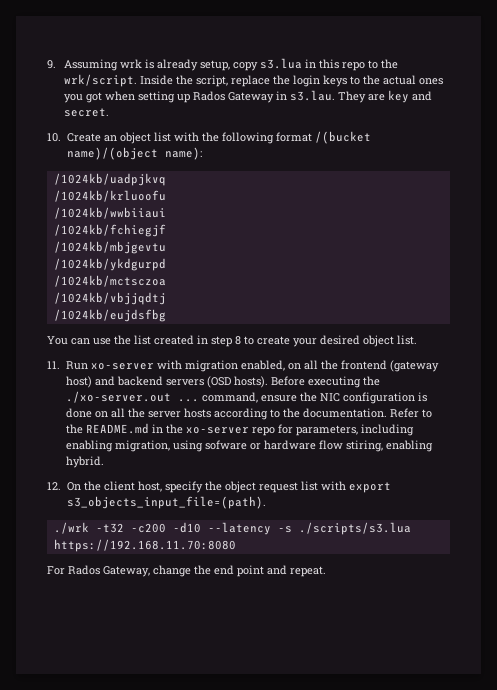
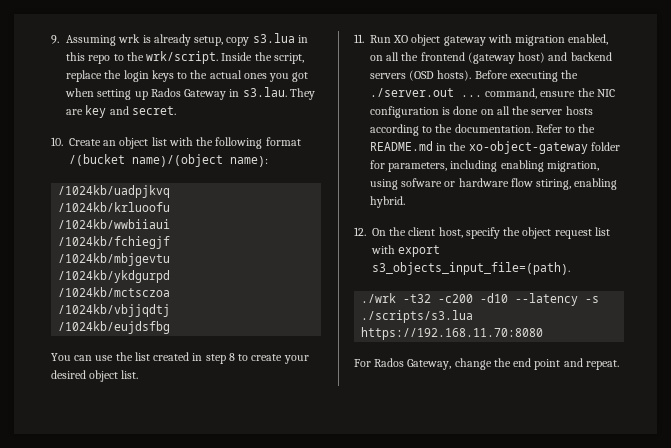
[90,363,154,370] xo-server -> [393,34,486,46] XO object gateway
[65,391,171,403] ./xo-server.out -> [370,88,454,97] ./server.out
[185,427,275,436] xo-server repo -> [468,141,620,154] xo-object-gateway folder

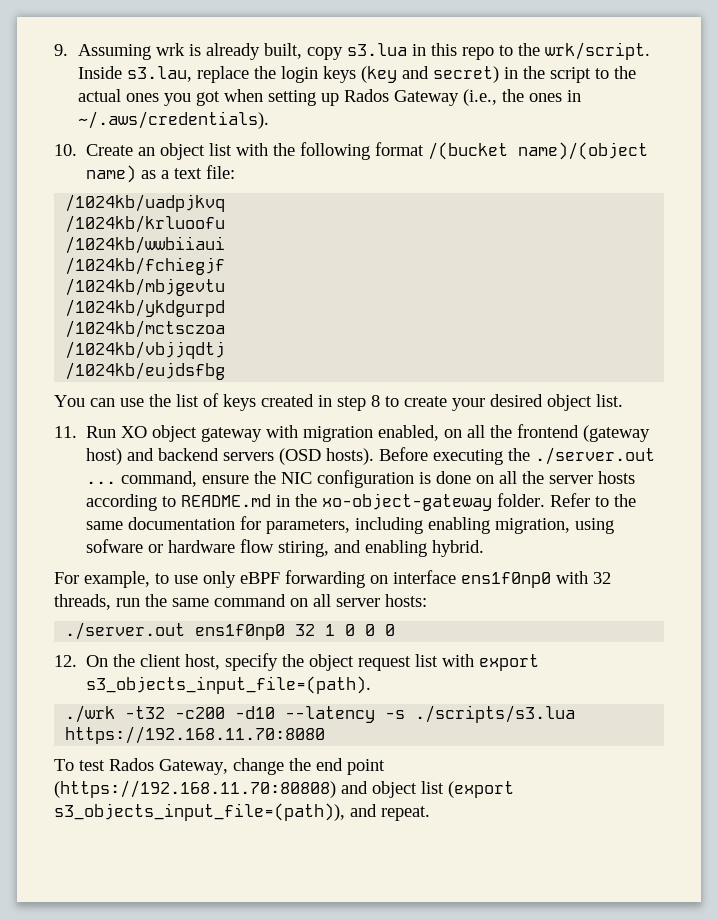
[194,36,224,46] setup, -> [263,43,302,59] built,
[254,52,304,64] the script, -> [126,66,192,82] s3.lau,
(174, 76) none -> [360,66,591,83] (key and secret) in the script
[229,87,315,100] [66,105,176,118] in s3.lau. They are key and secret. -> [462,89,581,106] [77,111,269,129] (i.e., the ones in ~/.aws/credentials).
[230,156,268,167] name): -> [86,165,236,183] name) as a text file:
(150, 356) none -> [203,393,256,411] of keys
[435,124,596,133] [370,141,620,154] the documentation. Refer to the README.md in the xo-object-gateway folder -> [181,493,637,511] [86,517,236,530] README.md in the xo-object-gateway folder. Refer to the same documentation
(572, 184) none -> [334,540,362,553] and
(405, 202) none -> [54,570,611,588] [54,594,427,610] [65,622,396,640] // For example, to use only eBPF forwarding on interface ens1f0np0 with 32 threads, run the same command on all server hosts: // ./server.out ens1f0np0 32 1 0 0 0
[354,359,371,367] For -> [54,759,105,771] To test
(561, 364) none -> [54,780,514,798] [54,803,345,821] (https://192.168.11.70:80808) and object list (export s3_objects_input_file=(path)),

